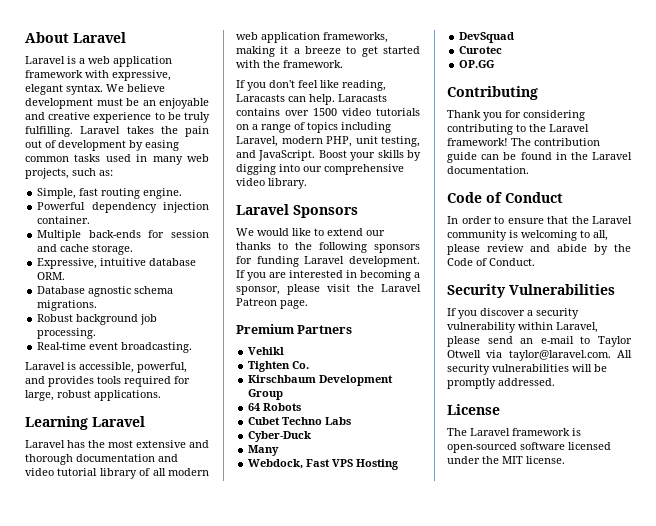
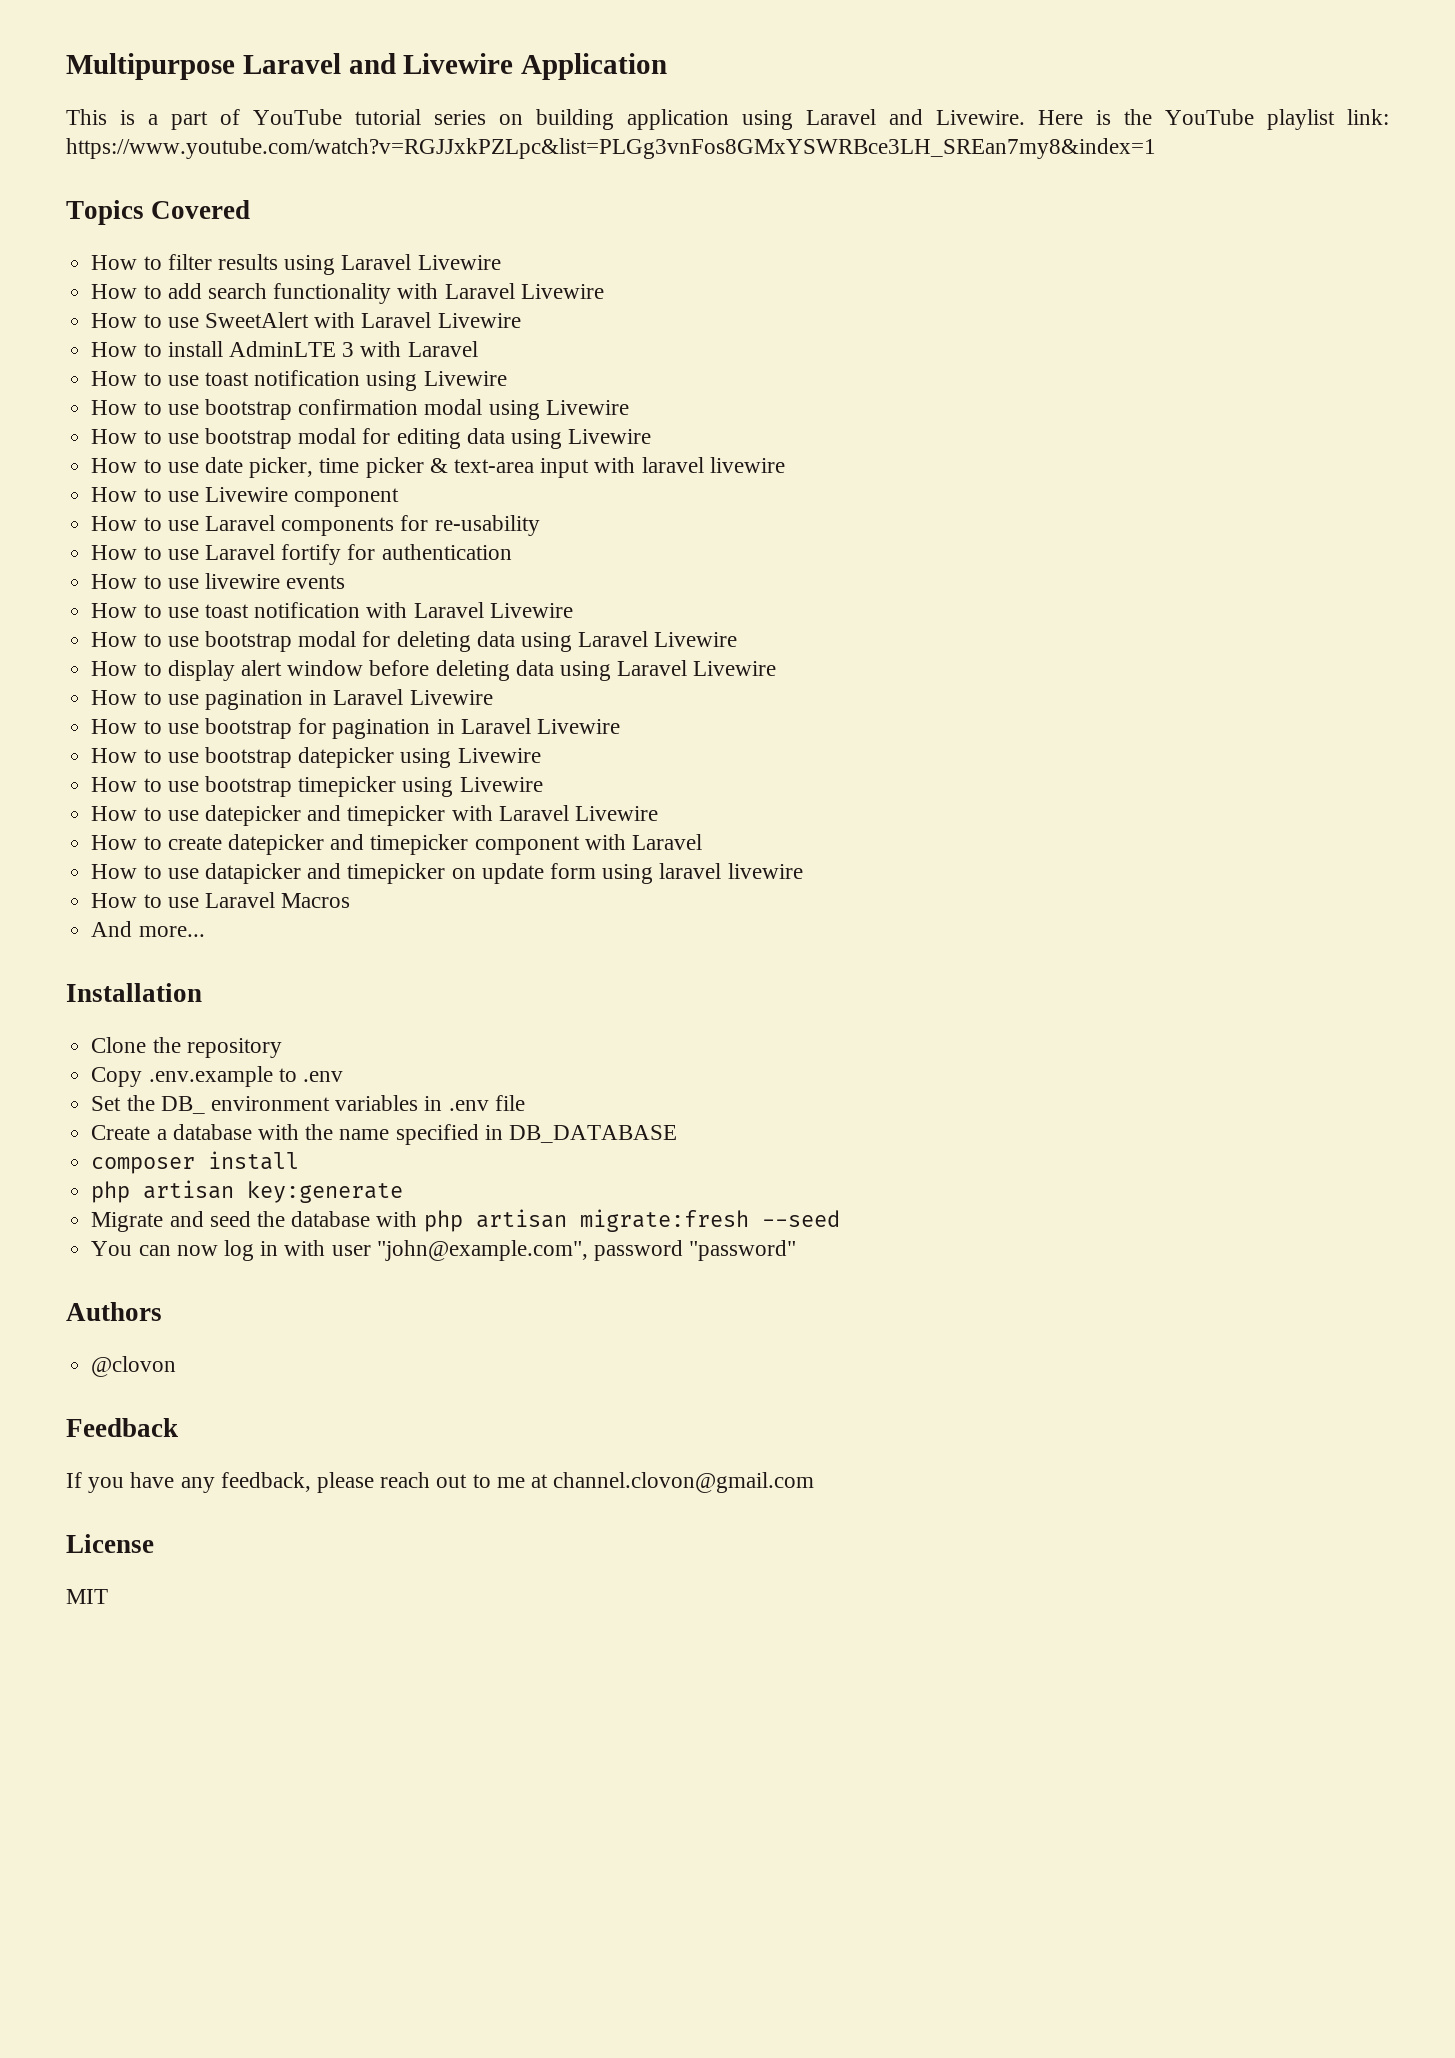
[25,32,126,43] [25,56,172,67] [25,70,171,81] [25,84,165,95] [25,98,209,109] [25,112,210,123] [25,126,209,137] [25,140,179,151] [25,154,210,165] [25,168,113,179] [37,188,183,199] [37,202,209,213] [37,216,91,224] [37,230,209,241] [37,244,134,255] [37,258,197,269] [37,272,66,280] [37,286,174,297] [37,300,98,311] [37,314,158,325] [37,328,97,339] [37,342,193,353] [25,362,187,373] [25,376,190,387] [25,390,161,401] [25,416,145,430] [25,440,209,448] [25,454,178,465] [25,468,210,479] [236,32,388,43] [236,46,420,57] [236,60,343,68] [236,80,386,91] [236,94,387,105] [236,108,420,116] [236,122,391,133] [236,136,420,147] [236,150,421,161] [236,164,404,175] [236,178,307,189] [236,204,358,218] [236,228,385,236] [236,242,420,253] [236,256,420,267] [236,270,420,281] [236,284,421,295] [236,298,308,309] [236,324,353,334] [248,347,285,355] [248,361,310,372] [248,375,394,386] [248,389,284,400] [248,403,302,411] [248,417,352,425] [248,431,312,442] [248,445,280,456] [248,459,400,470] [459,32,515,43] [459,46,503,54] [459,60,496,68] [447,86,538,100] [447,110,585,121] [447,124,589,135] [447,138,600,146] [447,152,632,163] [447,166,529,174] [447,192,563,203] [447,216,632,224] [447,230,608,241] [447,244,631,255] [447,258,535,266] [447,284,615,298] [447,308,579,319] [447,322,598,333] [447,336,632,347] [447,350,632,361] [447,364,607,375] [447,378,555,389] [447,404,500,415] [447,428,581,436] [447,442,611,453] [447,456,565,464] About Laravel // Laravel is a web application framework with expressive, elegant syntax. We believe development must be an enjoyable and creative experience to be truly fulfilling. Laravel takes the pain out of development by easing common tasks used in many web projects, such as: // Simple, fast routing engine. // Powerful dependency injection container. // Multiple back-ends for session and cache storage. // Expressive, intuitive database ORM. // Database agnostic schema migrations. // Robust background job processing. // Real-time event broadcasting. // Laravel is accessible, powerful, and provides tools required for large, robust applications. // Learning Laravel // Laravel has the most extensive and thorough documentation and video tutorial library of all modern web application frameworks, making it a breeze to get started with the framework. // If you don't feel like reading, Laracasts can help. Laracasts contains over 1500 video tutorials on a range of topics including Laravel, modern PHP, unit testing, and JavaScript. Boost your skills by digging into our comprehensive video library. // Laravel Sponsors // We would like to extend our thanks to the following sponsors for funding Laravel development. If you are interested in becoming a sponsor, please visit the Laravel Patreon page. // Premium Partners // Vehikl // Tighten Co. // Kirschbaum Development Group // 64 Robots // Cubet Techno Labs // Cyber-Duck // Many // Webdock, Fast VPS Hosting // DevSquad // Curotec // OP.GG // Contributing // Thank you for considering contributing to the Laravel framework! The contribution guide can be found in the Laravel documentation. // Code of Conduct // In order to ensure that the Laravel community is welcoming to all, please review and abide by the Code of Conduct. // Security Vulnerabilities // If you discover a security vulnerability within Laravel, please send an e-mail to Taylor Otwell via taylor@laravel.com. All security vulnerabilities will be promptly addressed. // License // The Laravel framework is open-sourced software licensed under the MIT license. -> [66,53,668,80] [66,109,1389,130] [66,138,1156,159] [66,200,251,225] [91,254,501,275] [91,283,604,304] [91,312,521,328] [91,341,478,357] [91,370,507,391] [91,399,629,420] [91,428,652,449] [91,457,785,478] [91,487,400,507] [91,515,540,536] [91,544,512,565] [91,573,346,589] [91,602,573,618] [91,631,738,652] [91,660,777,681] [91,689,493,710] [91,718,620,739] [91,747,541,768] [91,776,543,797] [91,805,658,826] [91,834,702,855] [91,863,803,884] [91,892,351,908] [91,921,205,937] [66,983,202,1002] [91,1037,282,1058] [91,1066,343,1087] [91,1095,525,1114] [91,1124,677,1145] [91,1151,300,1174] [91,1180,404,1203] [91,1209,840,1232] [91,1240,797,1261] [66,1302,162,1321] [91,1356,177,1377] [66,1418,178,1437] [66,1472,815,1493] [66,1534,154,1553] [66,1589,108,1604] Multipurpose Laravel and Livewire Application // This is a part of YouTube tutorial series on building application using Laravel and Livewire. Here is the YouTube playlist link: https://www.youtube.com/watch?v=RGJJxkPZLpc&list=PLGg3vnFos8GMxYSWRBce3LH_SREan7my8&index=1 // Topics Covered // How to filter results using Laravel Livewire // How to add search functionality with Laravel Livewire // How to use SweetAlert with Laravel Livewire // How to install AdminLTE 3 with Laravel // How to use toast notification using Livewire // How to use bootstrap confirmation modal using Livewire // How to use bootstrap modal for editing data using Livewire // How to use date picker, time picker & text-area input with laravel livewire // How to use Livewire component // How to use Laravel components for re-usability // How to use Laravel fortify for authentication // How to use livewire events // How to use toast notification with Laravel Livewire // How to use bootstrap modal for deleting data using Laravel Livewire // How to display alert window before deleting data using Laravel Livewire // How to use pagination in Laravel Livewire // How to use bootstrap for pagination in Laravel Livewire // How to use bootstrap datepicker using Livewire // How to use bootstrap timepicker using Livewire // How to use datepicker and timepicker with Laravel Livewire // How to create datepicker and timepicker component with Laravel // How to use datapicker and timepicker on update form using laravel livewire // How to use Laravel Macros // And more... // Installation // Clone the repository // Copy .env.example to .env // Set the DB_ environment variables in .env file // Create a database with the name specified in DB_DATABASE // composer install // php artisan key:generate // Migrate and seed the database with php artisan migrate:fresh --seed // You can now log in with user "john@example.com", password "password" // Authors // @clovon // Feedback // If you have any feedback, please reach out to me at channel.clovon@gmail.com // License // MIT

